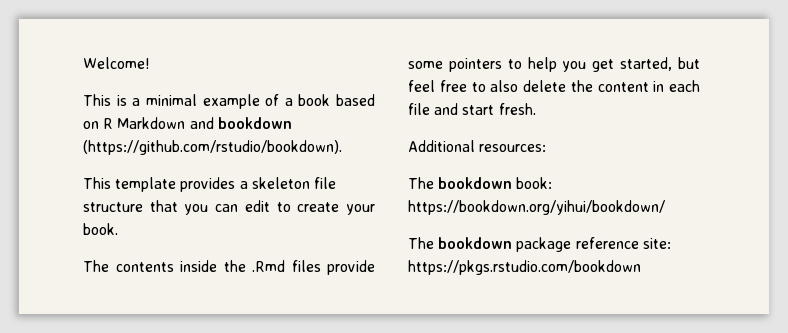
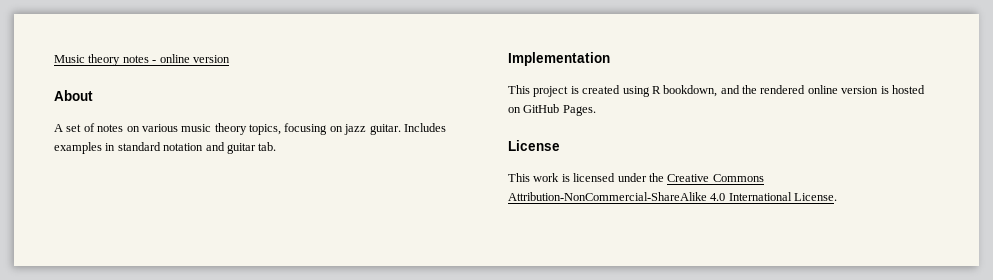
[83,57,149,69] [83,94,375,109] [83,117,292,129] [83,140,342,155] [83,177,336,192] [83,200,376,215] [83,223,118,235] [83,260,375,275] [408,57,700,72] [408,80,700,92] [408,103,536,115] [408,140,547,152] [408,177,553,189] [408,200,665,215] [408,237,671,252] [408,260,641,275] Welcome! // This is a minimal example of a book based on R Markdown and bookdown (https://github.com/rstudio/bookdown). // This template provides a skeleton file structure that you can edit to create your book. // The contents inside the .Rmd files provide some pointers to help you get started, but feel free to also delete the content in each file and start fresh. // Additional resources: // The bookdown book: https://bookdown.org/yihui/bookdown/ // The bookdown package reference site: https://pkgs.rstudio.com/bookdown -> [54,54,230,66] [54,90,93,101] [54,123,446,135] [54,142,277,154] [508,52,610,66] [508,85,925,97] [508,104,596,116] [508,140,560,151] [508,173,764,182] [508,192,838,201] Music theory notes - online version // About // A set of notes on various music theory topics, focusing on jazz guitar. Includes examples in standard notation and guitar tab. // Implementation // This project is created using R bookdown, and the rendered online version is hosted on GitHub Pages. // License // This work is licensed under the Creative Commons Attribution-NonCommercial-ShareAlike 4.0 International License.

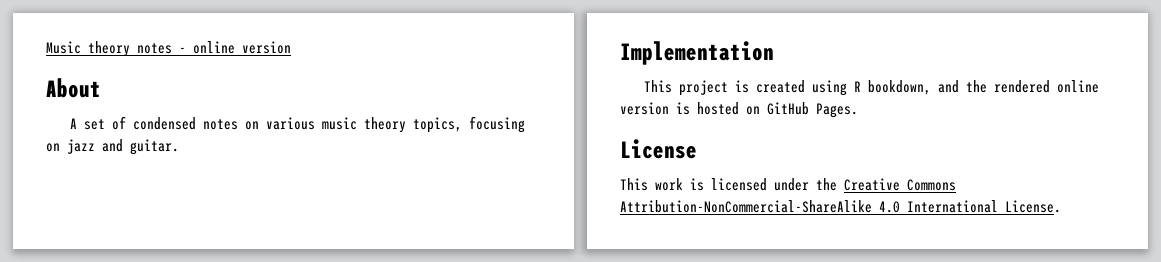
(95, 127) none -> [132,117,196,130] condensed
(367, 129) none -> [102,139,123,152] and
[403,123,446,132] [54,142,277,154] Includes examples in standard notation and guitar tab. -> (179, 147) none

